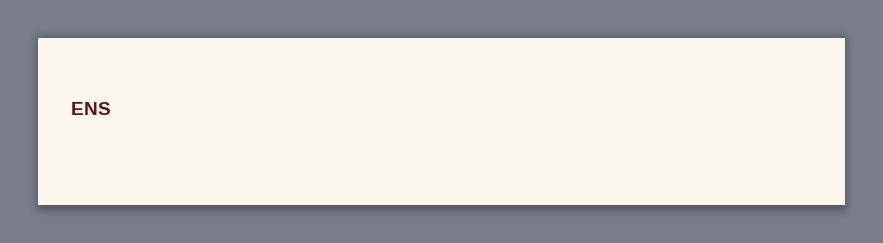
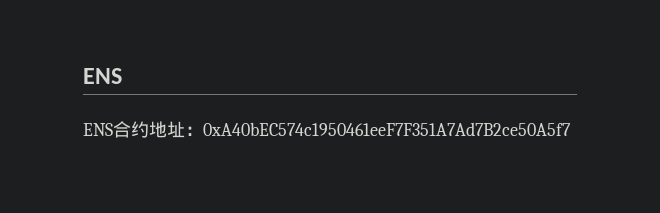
[71,102,111,115] ENS -> [83,68,122,84] [83,121,571,138] ENS // ENS合约地址：0xA40bEC574c1950461eeF7F351A7Ad7B2ce50A5f7

